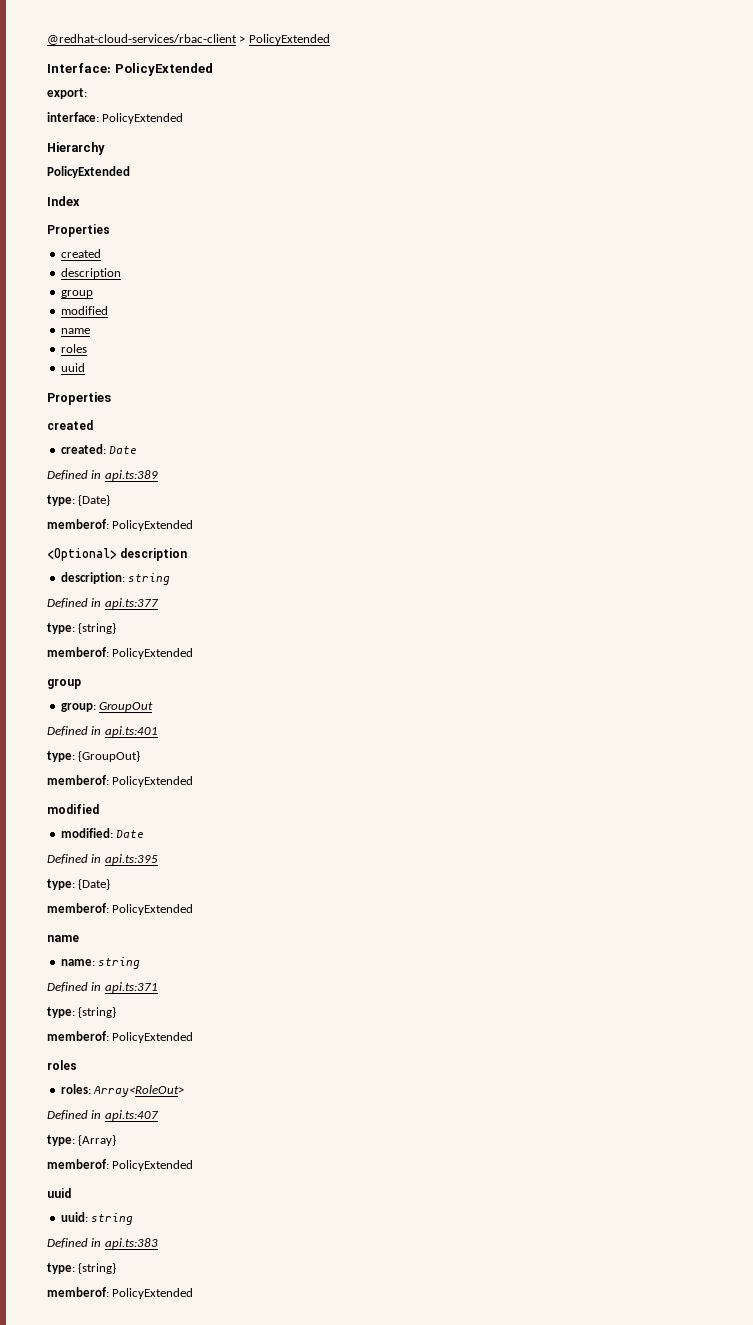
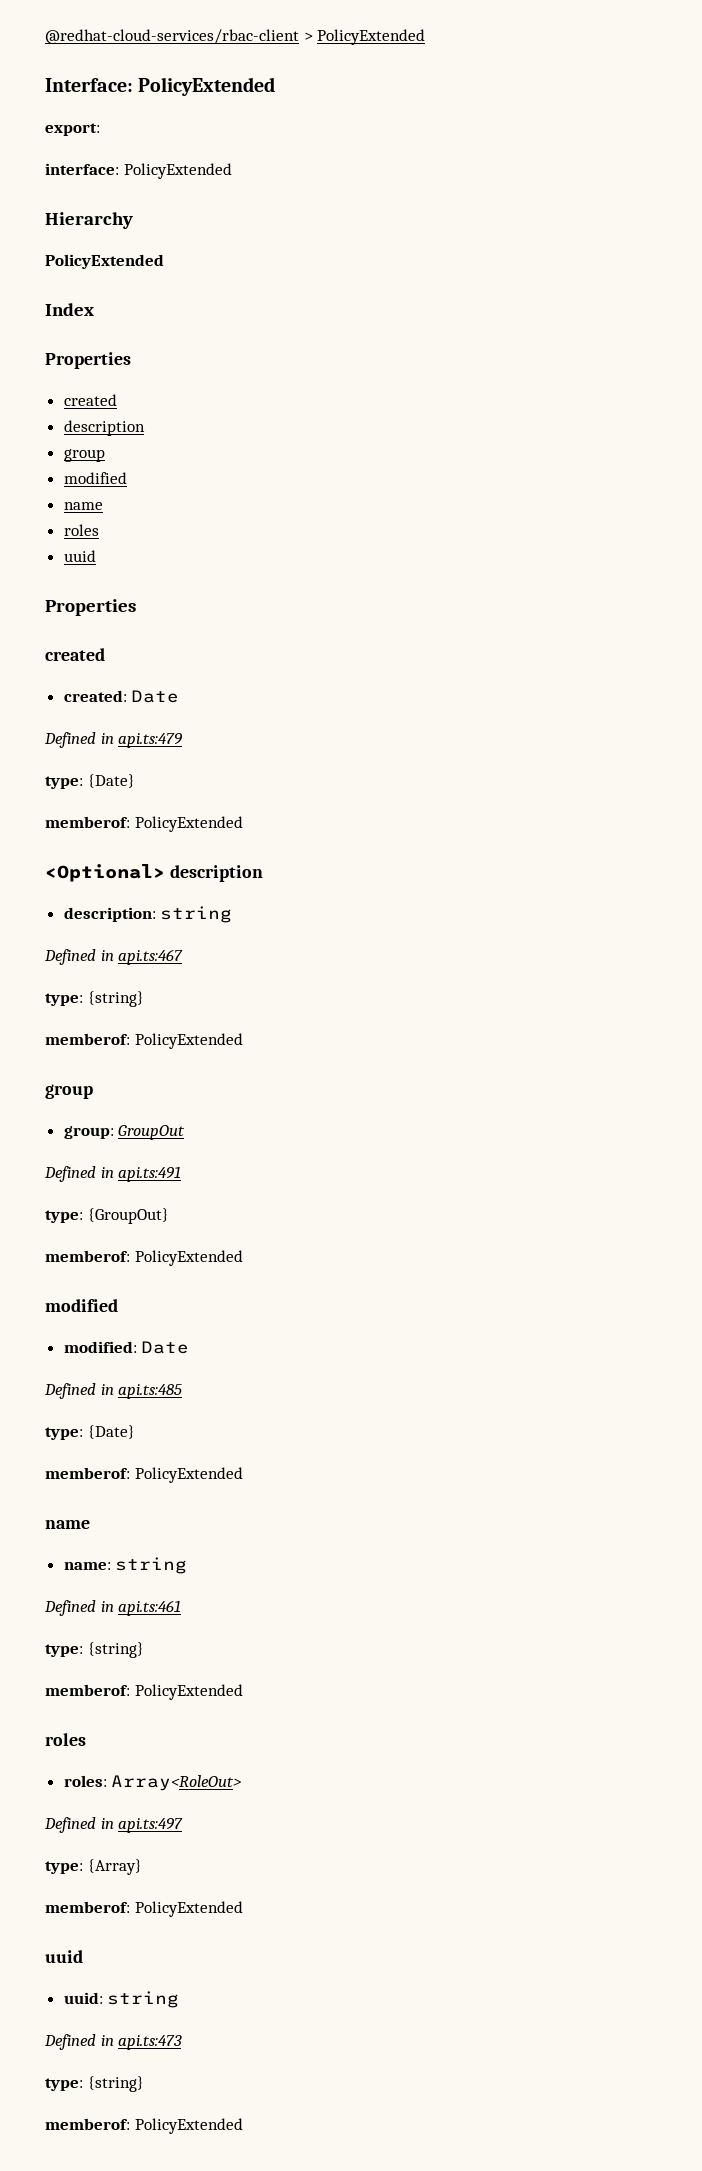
[104,470,158,481] api.ts:389 -> [118,733,183,748] api.ts:479
[104,598,158,609] api.ts:377 -> [118,949,184,965] api.ts:467
[104,726,158,737] api.ts:401 -> [118,1166,182,1182] api.ts:491
[104,854,158,865] api.ts:395 -> [118,1384,183,1399] api.ts:485
[104,982,158,993] api.ts:371 -> [118,1600,182,1616] api.ts:461
[104,1110,158,1121] api.ts:407 -> [118,1818,184,1833] api.ts:497
[104,1238,158,1249] api.ts:383 -> [118,2035,183,2050] api.ts:473

